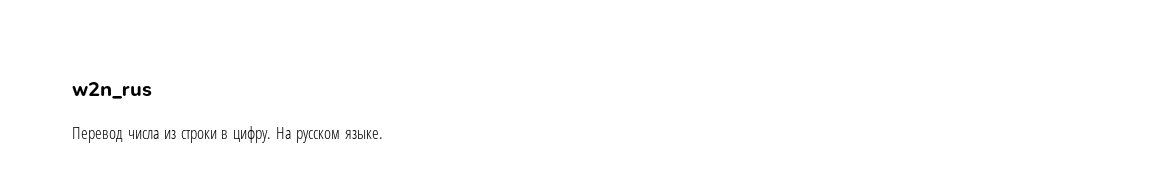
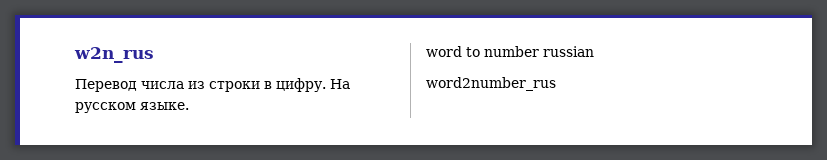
(383, 134) none -> [426,46,594,57] [426,77,556,91] // word to number russian // word2number_rus

